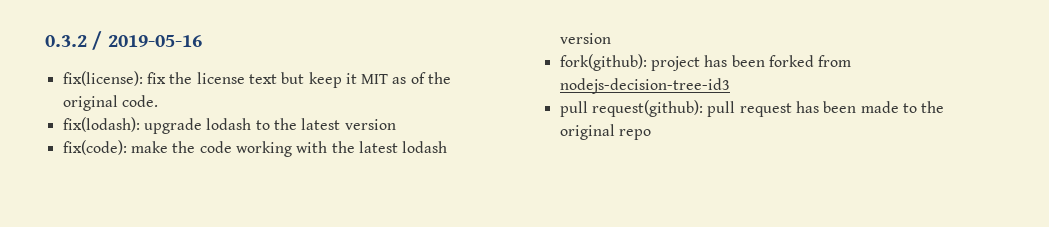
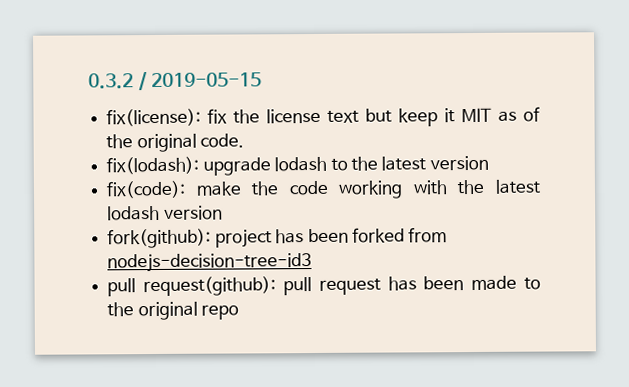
[107,35,202,47] 2019-05-16 -> [151,72,263,88] 2019-05-15

